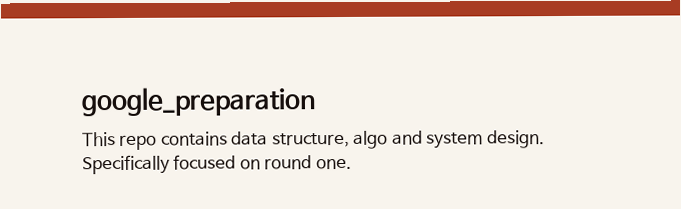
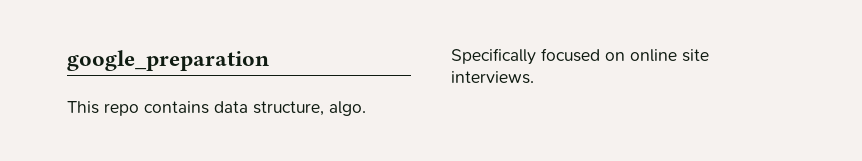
[353,130,545,149] [82,154,352,175] algo and system design. Specifically focused on round one. -> [329,101,366,116] [451,48,709,65] [451,71,534,84] algo. Specifically focused on online site interviews.

